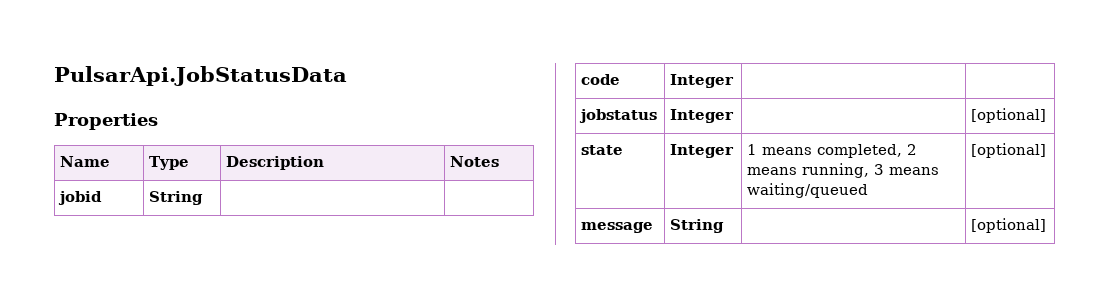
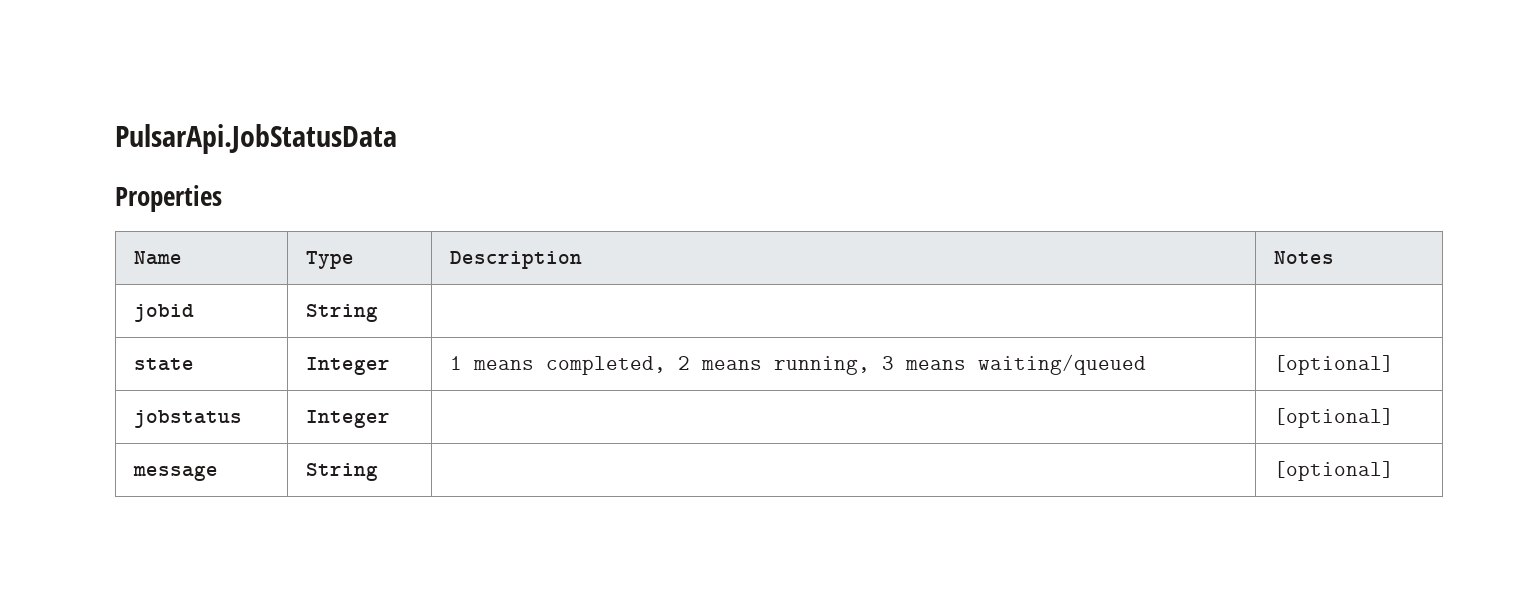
[581,74,621,85] [670,74,735,88] [579,109,658,123] [670,109,735,123] [971,108,1047,123] // code | Integer | | // jobstatus | Integer | | [optional] -> (378, 313) none
(1047, 150) none -> [133,410,242,428] [305,410,390,428] [1273,408,1394,428] // jobstatus | Integer | | [optional]

